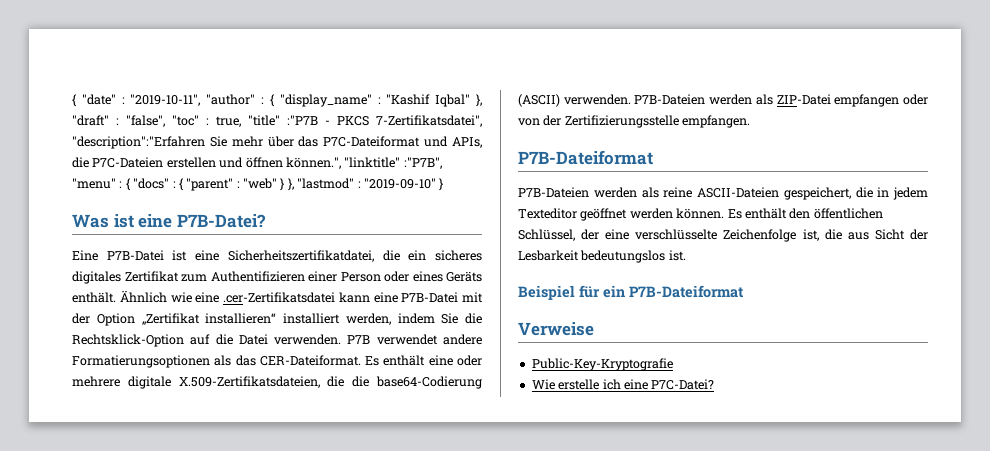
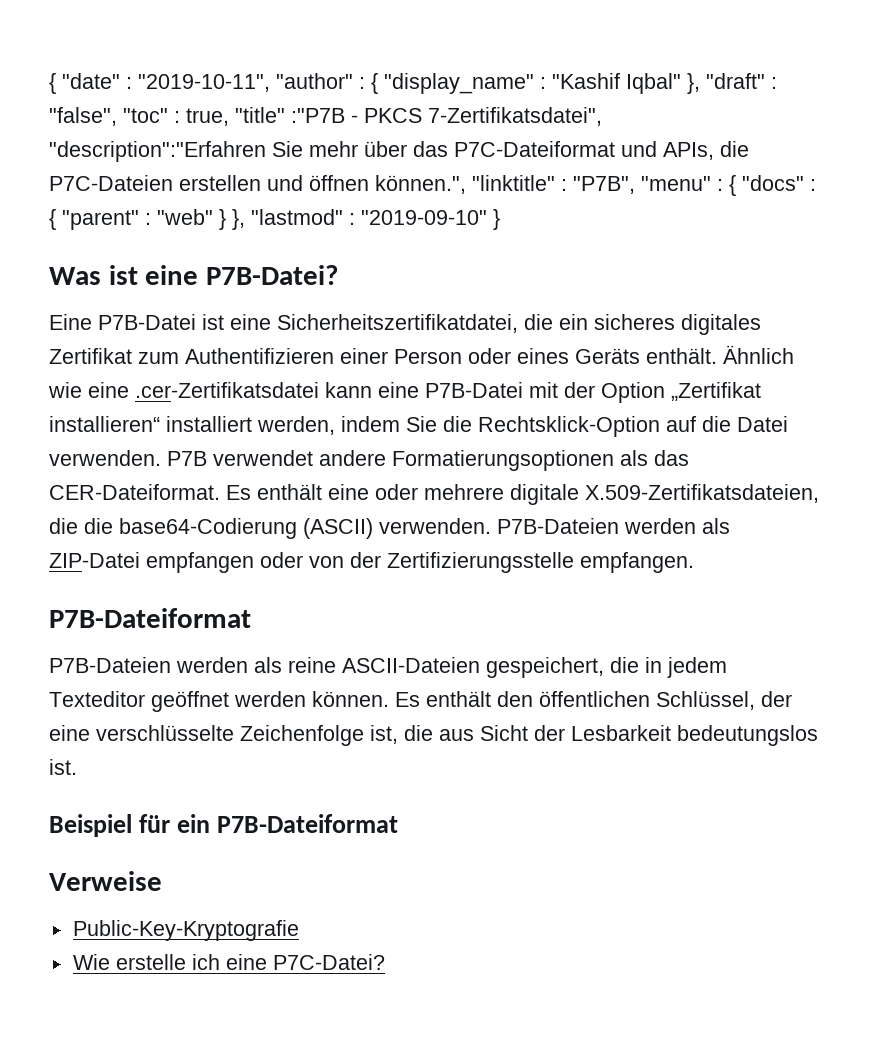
[403,157,442,169] :"P7B", -> [561,176,635,194] : "P7B",

